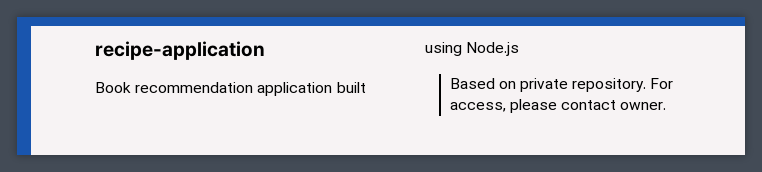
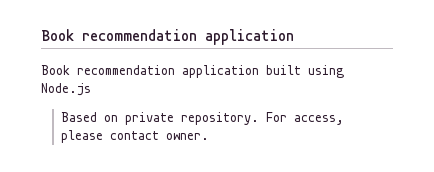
[95,41,265,60] recipe-application -> [41,29,294,45] Book recommendation application

